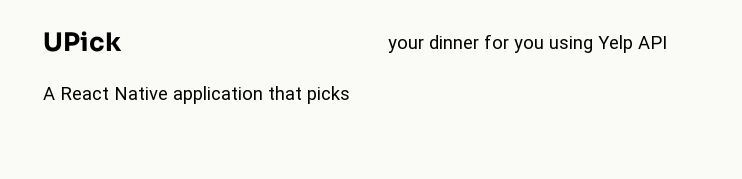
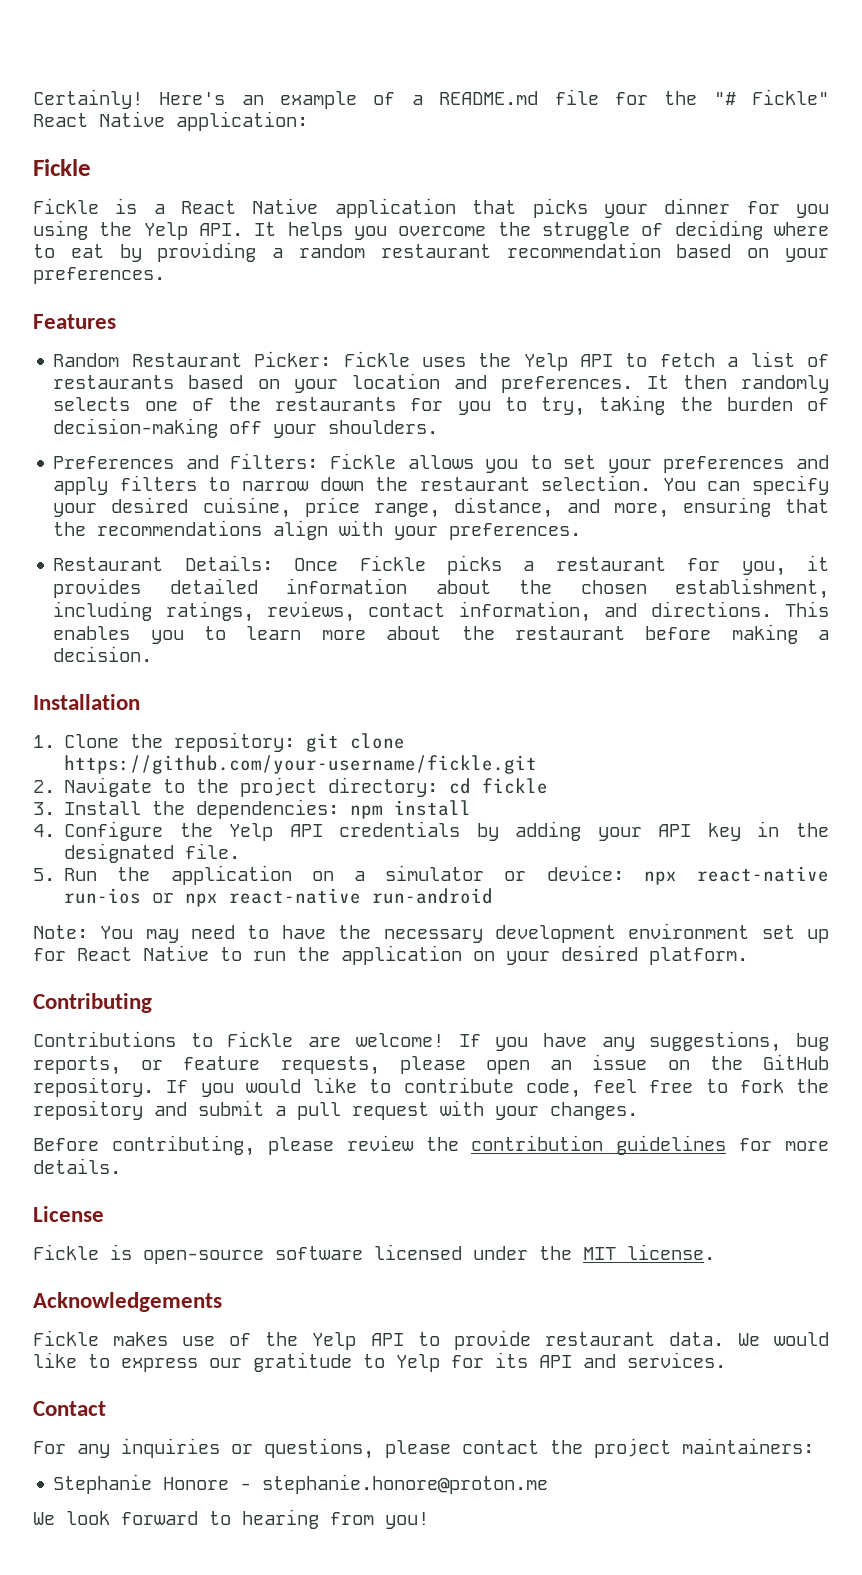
[43,31,122,52] [43,87,55,100] UPick // A -> [33,89,830,109] [33,111,308,131] [33,159,91,176] [33,198,165,214] Certainly! Here's an example of a README.md file for the "# Fickle" React Native application: // Fickle // Fickle is a
[598,35,667,53] Yelp API -> [99,220,830,240] [33,242,829,262] [33,267,165,284] [33,314,116,329] [53,351,830,371] [53,373,829,393] [53,395,829,416] [53,418,439,438] [53,453,830,473] [53,475,829,495] [53,497,829,518] [53,520,582,540] [53,555,829,576] [53,578,829,599] [53,601,829,622] [53,624,829,644] [53,646,153,662] [33,694,140,710] [33,732,406,752] [64,755,538,774] [33,777,549,797] [33,799,472,819] [33,821,829,841] [64,843,241,863] [33,865,830,885] [64,888,494,907] [33,923,830,943] [33,945,748,965] [33,993,152,1013] [33,1031,829,1052] [33,1054,830,1075] [33,1077,829,1098] [33,1100,638,1120] [33,1135,829,1156] [33,1158,121,1174] [33,1206,104,1222] [33,1244,715,1264] [33,1292,222,1312] [33,1330,830,1350] [33,1352,726,1372] [33,1401,106,1416] [33,1438,814,1459] [53,1474,549,1494] [33,1509,429,1529] the Yelp API. It helps you overcome the struggle of deciding where to eat by providing a random restaurant recommendation based on your preferences. // Features // Random Restaurant Picker: Fickle uses the Yelp API to fetch a list of restaurants based on your location and preferences. It then randomly selects one of the restaurants for you to try, taking the burden of decision-making off your shoulders. // Preferences and Filters: Fickle allows you to set your preferences and apply filters to narrow down the restaurant selection. You can specify your desired cuisine, price range, distance, and more, ensuring that the recommendations align with your preferences. // Restaurant Details: Once Fickle picks a restaurant for you, it provides detailed information about the chosen establishment, including ratings, reviews, contact information, and directions. This enables you to learn more about the restaurant before making a decision. // Installation // 1. Clone the repository: git clone https://github.com/your-username/fickle.git // 2. Navigate to the project directory: cd fickle // 3. Install the dependencies: npm install // 4. Configure the Yelp API credentials by adding your API key in the designated file. // 5. Run the application on a simulator or device: npx react-native run-ios or npx react-native run-android // Note: You may need to have the necessary development environment set up for React Native to run the application on your desired platform. // Contributing // Contributions to Fickle are welcome! If you have any suggestions, bug reports, or feature requests, please open an issue on the GitHub repository. If you would like to contribute code, feel free to fork the repository and submit a pull request with your changes. // Before contributing, please review the contribution guidelines for more details. // License // Fickle is open-source software licensed under the MIT license. // Acknowledgements // Fickle makes use of the Yelp API to provide restaurant data. We would like to express our gratitude to Yelp for its API and services. // Contact // For any inquiries or questions, please contact the project maintainers: // Stephanie Honore - stephanie.honore@proton.me // We look forward to hearing from you!

